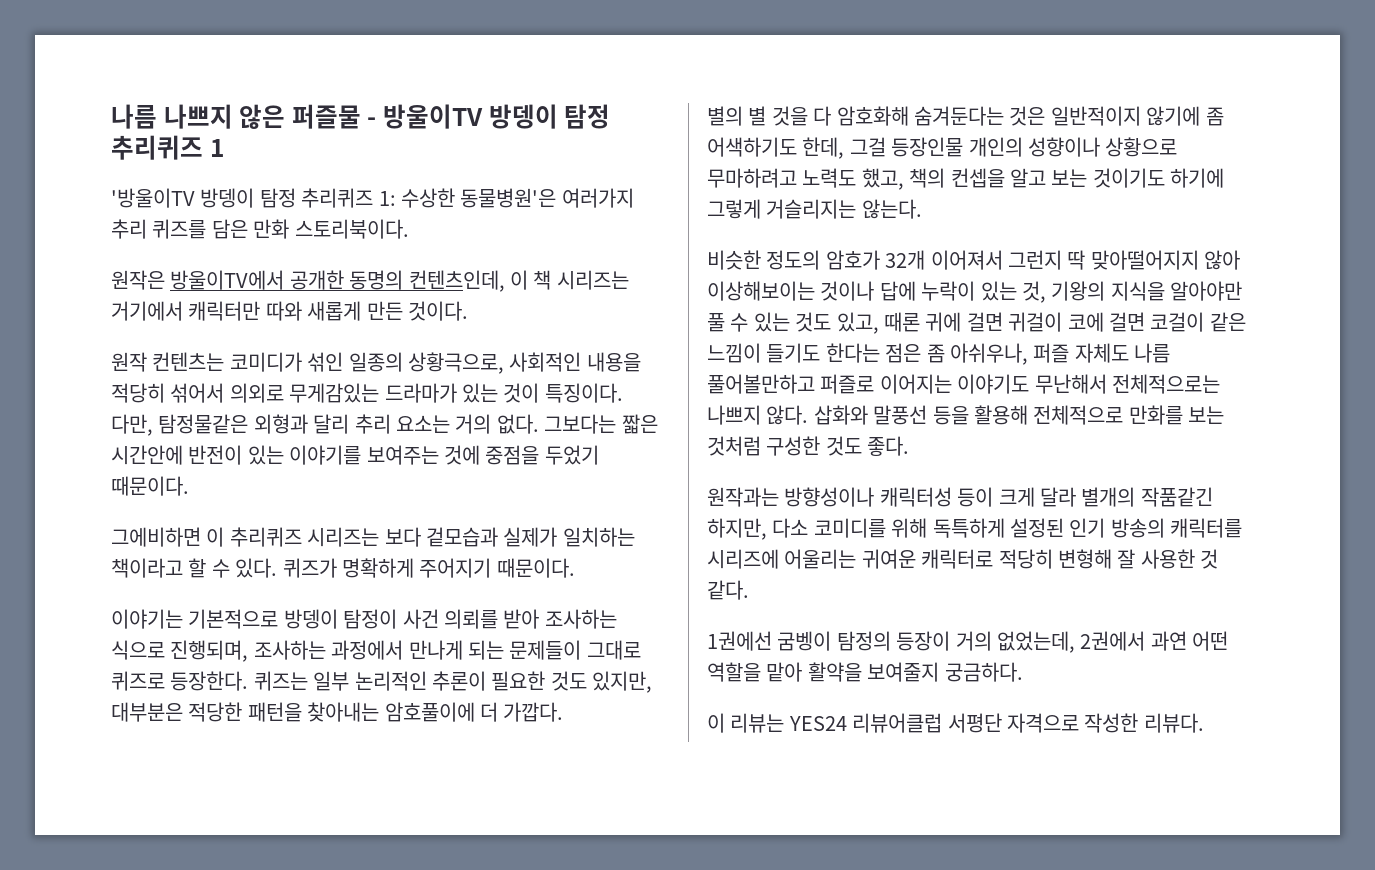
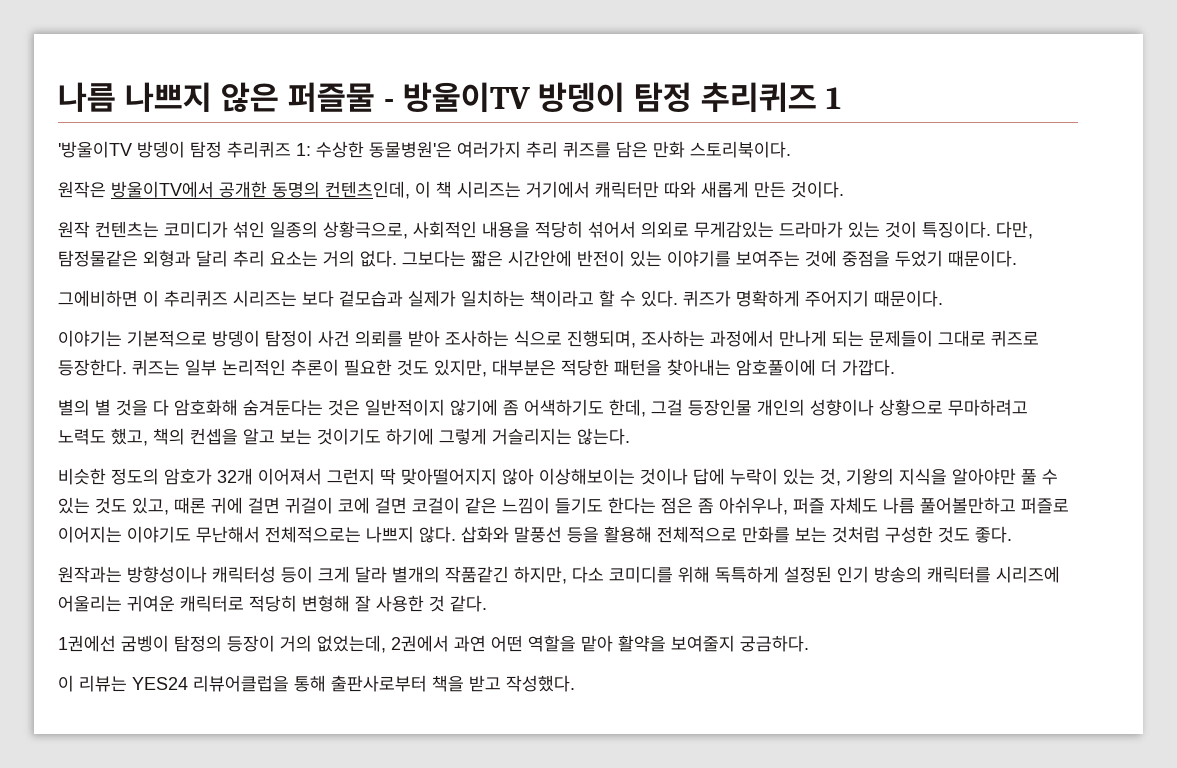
[852,713,1204,733] 리뷰어클럽 서평단 자격으로 작성한 리뷰다. -> [193,675,575,692] 리뷰어클럽을 통해 출판사로부터 책을 받고 작성했다.

